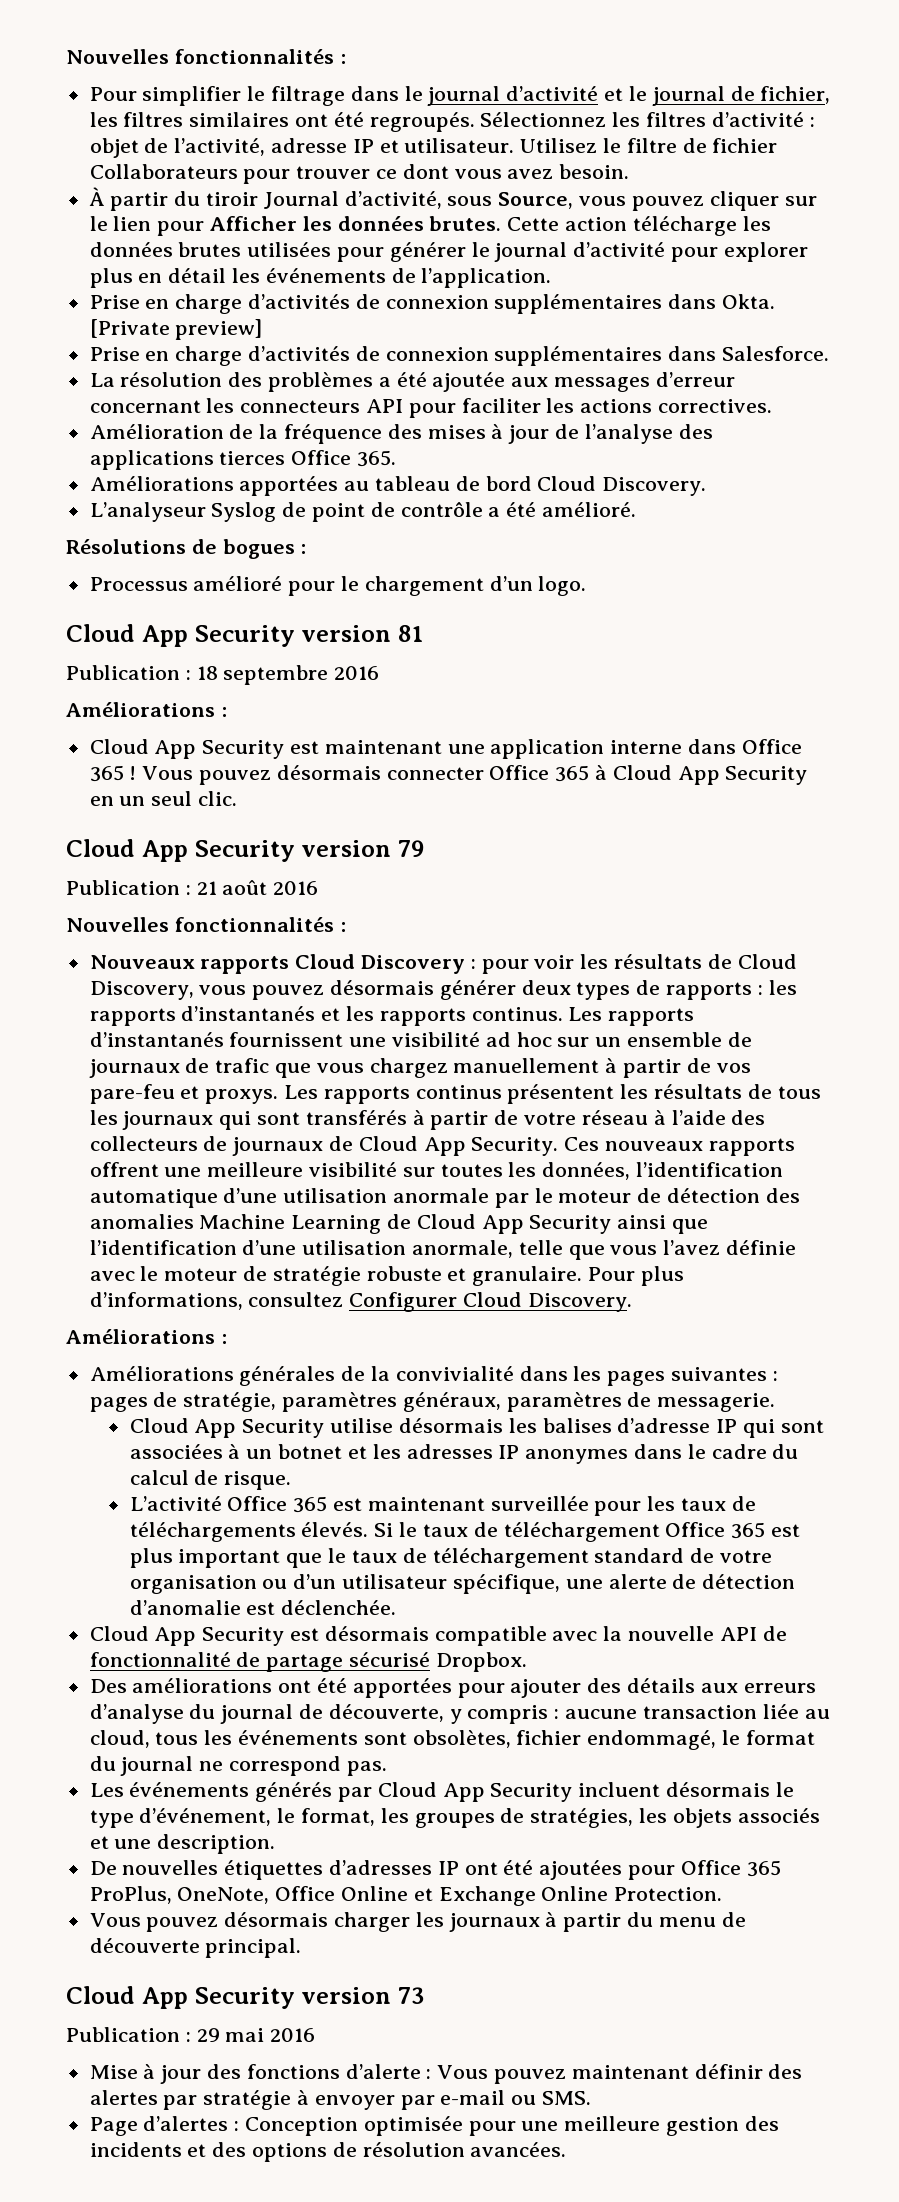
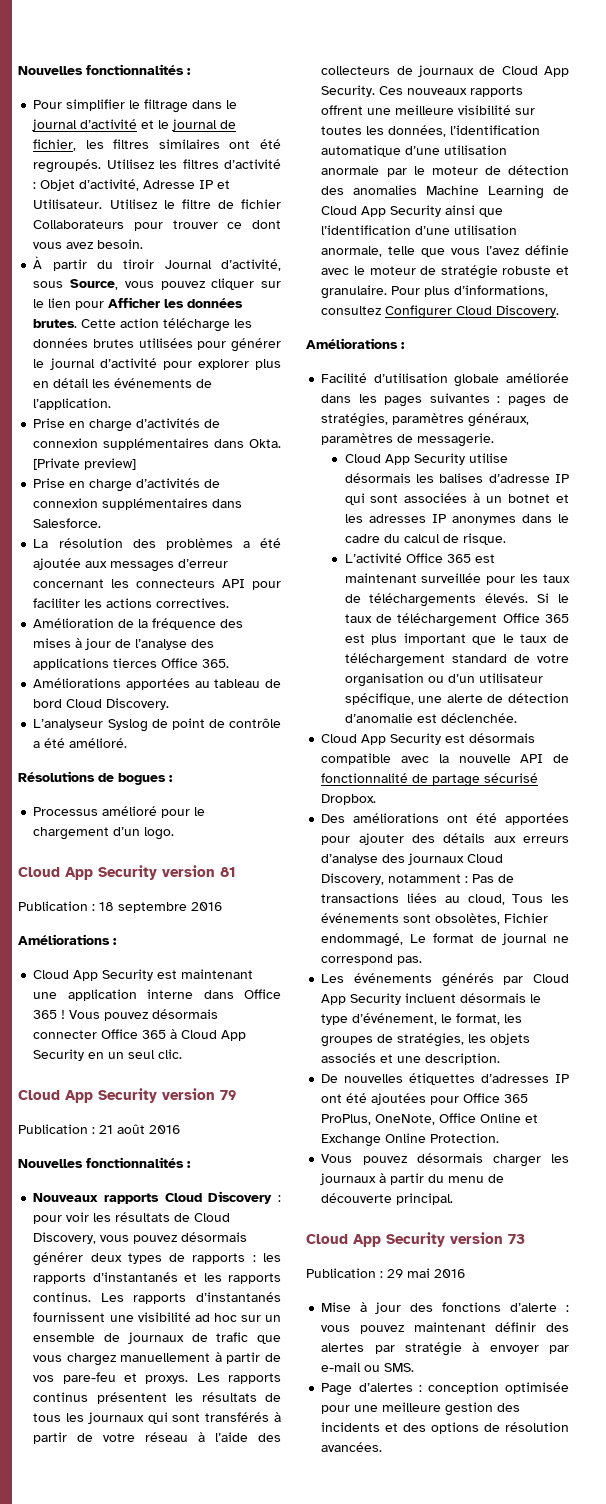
[480,112,607,127] Sélectionnez -> [106,159,155,169] Utilisez
[89,138,348,158] objet de l’activité, adresse -> [40,179,196,191] Objet d’activité, Adresse
[404,138,515,153] utilisateur. -> [33,199,103,209] Utilisateur.
[89,1366,514,1386] Améliorations générales de la convivialité -> [321,373,569,387] Facilité d’utilisation globale améliorée
[183,1392,277,1412] stratégie, -> [321,413,389,427] stratégies,
[189,1704,799,1724] du journal de découverte, y compris : aucune transaction liée -> [382,853,504,865] [321,873,515,885] [321,893,438,903] des journaux Cloud Discovery, notamment : Pas de transactions liées
[155,1732,199,1745] tous -> [512,894,544,903] Tous
[516,1730,815,1750] [89,1756,116,1771] fichier endommagé, le format du -> [504,913,549,923] [321,933,497,947] Fichier endommagé, Le format de
[437,2065,489,2079] Vous -> [321,1325,351,1332] vous
[245,2117,359,2136] Conception -> [427,1382,499,1394] conception

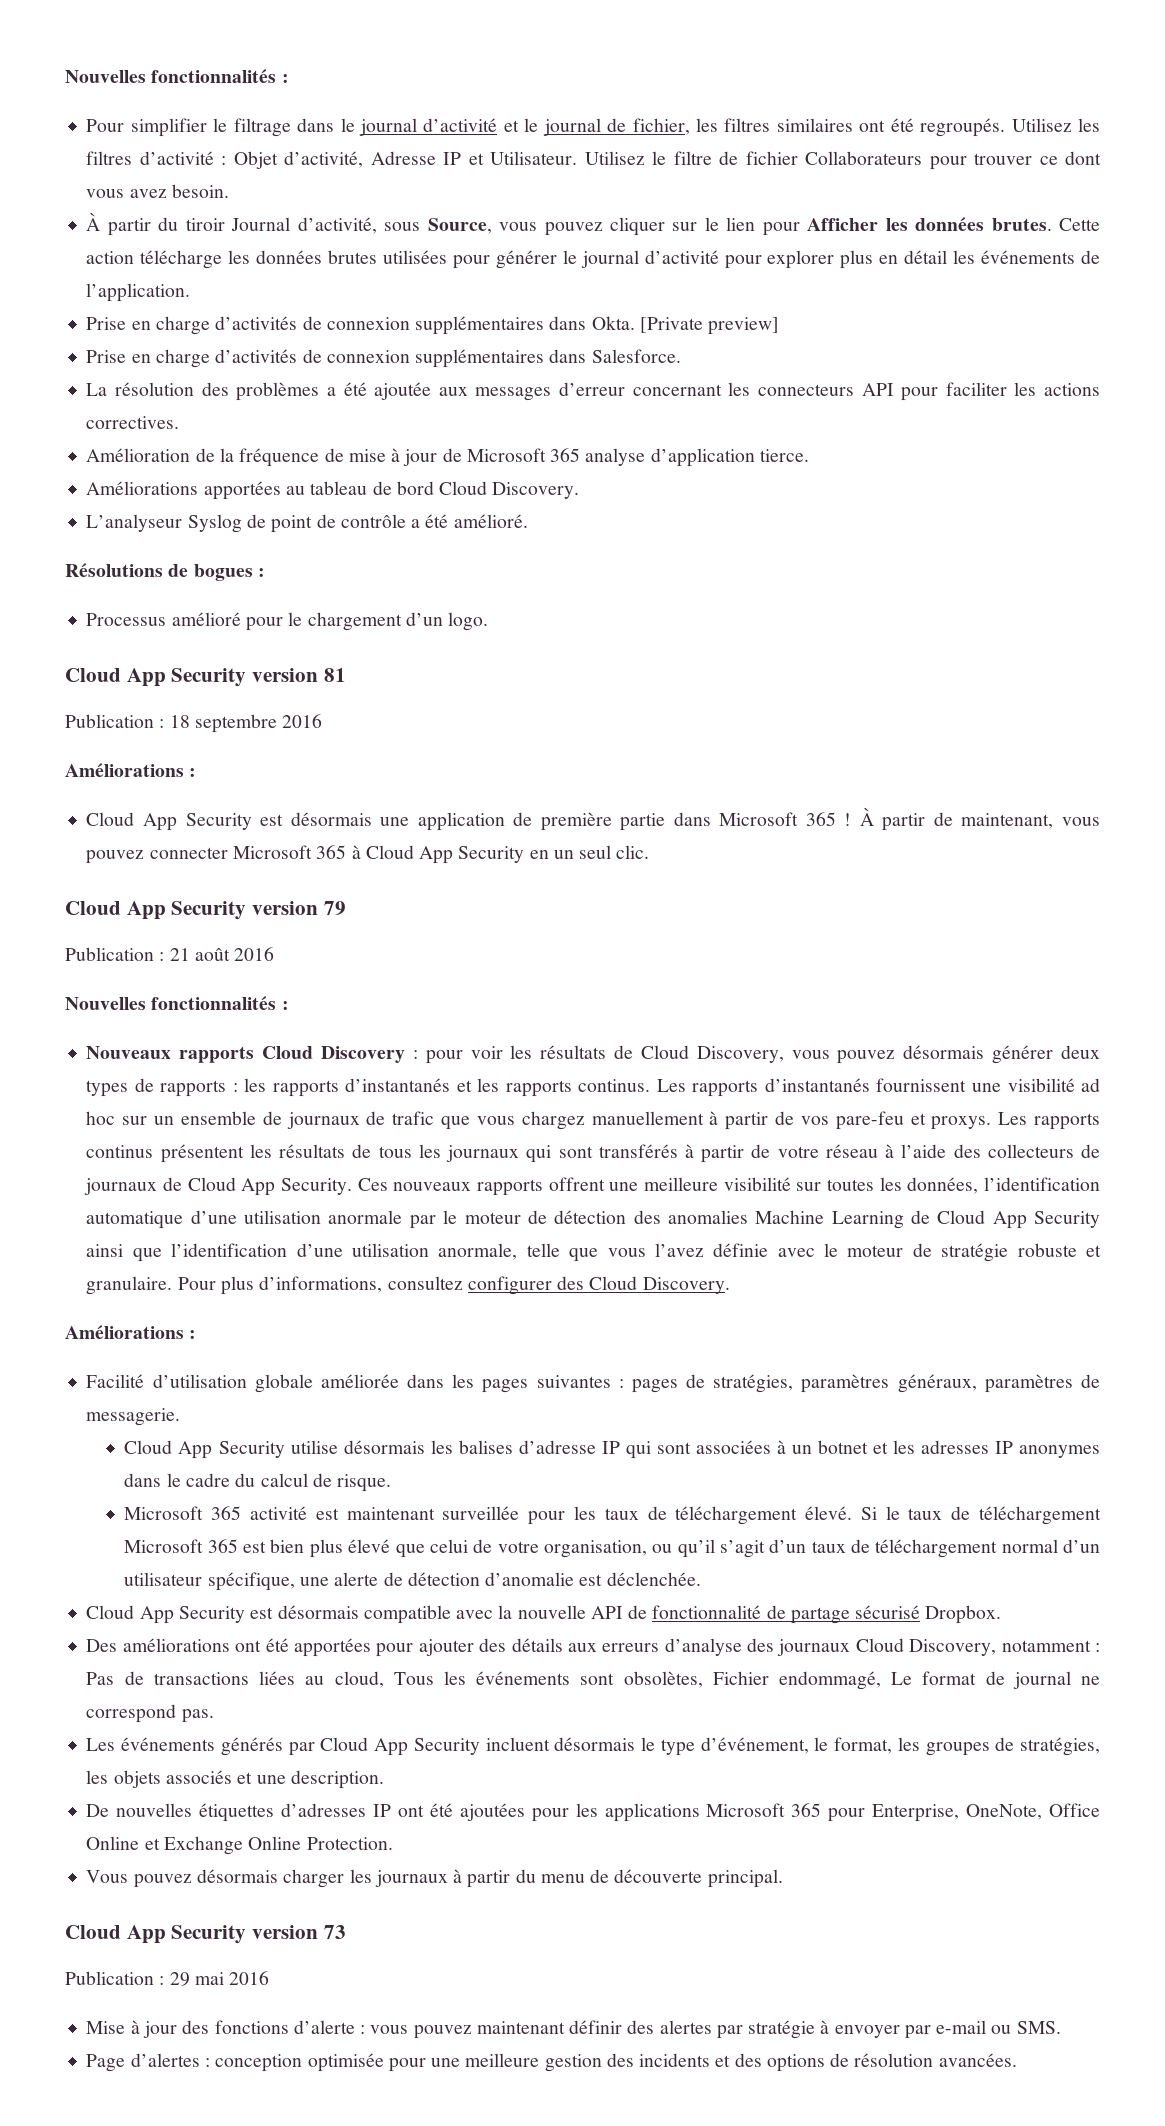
[220,619,244,628] [33,638,72,648] des mises -> [324,448,386,462] de mise
[135,639,215,650] [33,658,230,670] l’analyse des applications tierces Office 365. -> [466,448,809,467] Microsoft 365 analyse d’application tierce.
[181,969,254,979] maintenant -> [290,812,372,826] désormais
[147,989,281,999] [33,1009,219,1021] [33,1029,139,1039] interne dans Office 365 ! Vous pouvez désormais connecter Office -> [513,807,1101,831] [86,845,312,864] de première partie dans Microsoft 365 ! À partir de maintenant, vous pouvez connecter Microsoft
[385,305,453,319] Configurer -> [467,1276,585,1295] configurer des
[344,553,471,563] L’activité Office 365 -> [124,1506,308,1520] Microsoft 365 activité
[369,593,529,607] téléchargements élevés. -> [675,1506,853,1525] téléchargement élevé.
[502,613,569,623] [344,633,569,645] [344,653,569,667] [344,673,444,687] Office 365 est plus important que le taux de téléchargement standard de votre organisation ou -> [124,1539,1058,1558] Microsoft 365 est bien plus élevé que celui de votre organisation, ou qu’il s’agit d’un taux de téléchargement normal
[463,1093,529,1103] [321,1114,372,1125] Office 365 ProPlus, -> [575,1803,960,1822] les applications Microsoft 365 pour Enterprise,

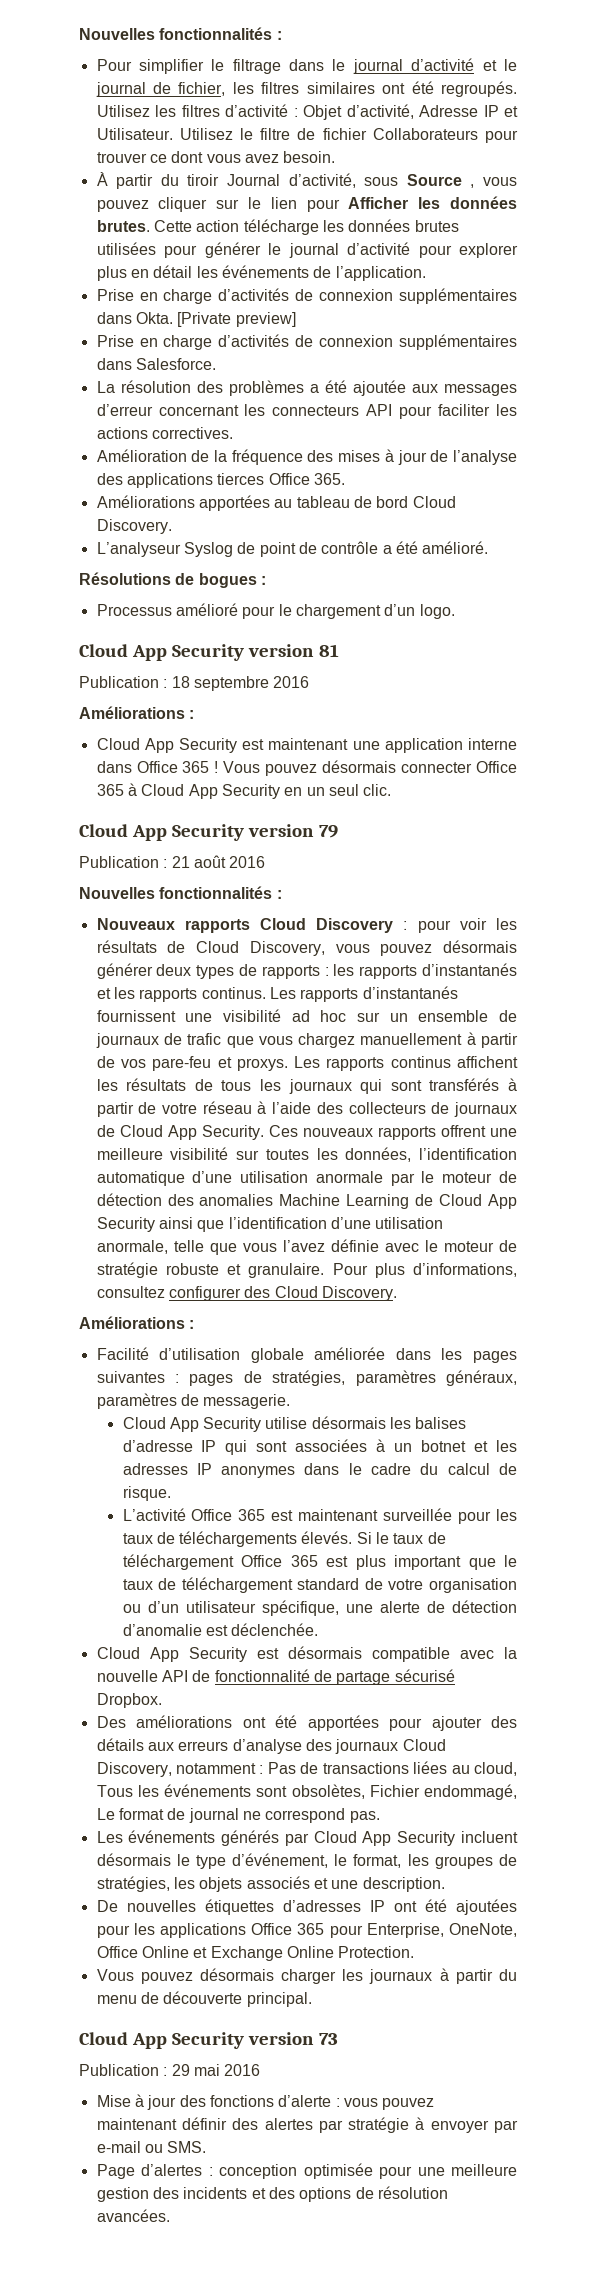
[427,218,492,234] Source, -> [406,174,475,188] Source ,
[324,448,386,462] de mise -> [307,450,381,462] des mises
[466,448,809,467] Microsoft 365 analyse d’application tierce. -> [453,450,517,465] [96,473,345,488] l’analyse des applications tierces Office 365.
[290,812,372,826] désormais -> [268,738,349,750] maintenant
[513,807,1101,831] [86,845,312,864] de première partie dans Microsoft 365 ! À partir de maintenant, vous pouvez connecter Microsoft -> [467,738,517,750] [96,760,517,776] interne dans Office 365 ! Vous pouvez désormais connecter Office
[160,1144,244,1163] présentent -> [457,1056,518,1068] affichent
[124,1506,308,1520] Microsoft 365 activité -> [122,1508,266,1521] L’activité Office 365
[675,1506,853,1525] téléchargement élevé. -> [179,1531,353,1547] téléchargements élevés.
[124,1539,1058,1558] Microsoft 365 est bien plus élevé que celui de votre organisation, ou qu’il s’agit d’un taux de téléchargement normal -> [241,1555,518,1570] [122,1577,517,1593] [122,1604,141,1613] Office 365 est plus important que le taux de téléchargement standard de votre organisation ou
[706,1803,786,1817] Microsoft -> [251,1923,293,1935] Office

